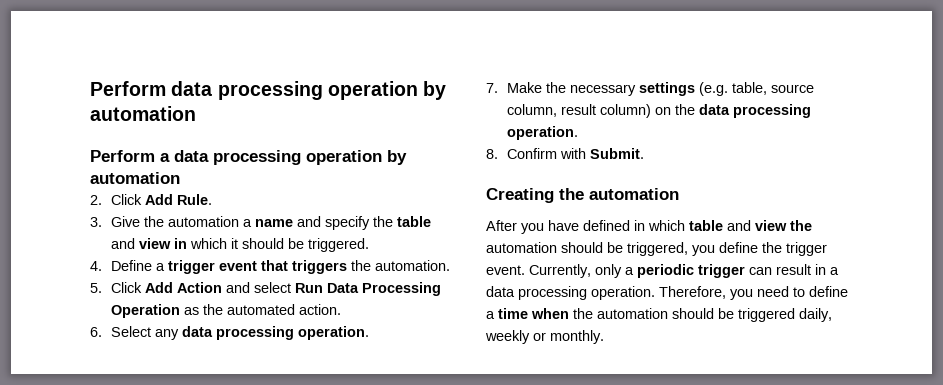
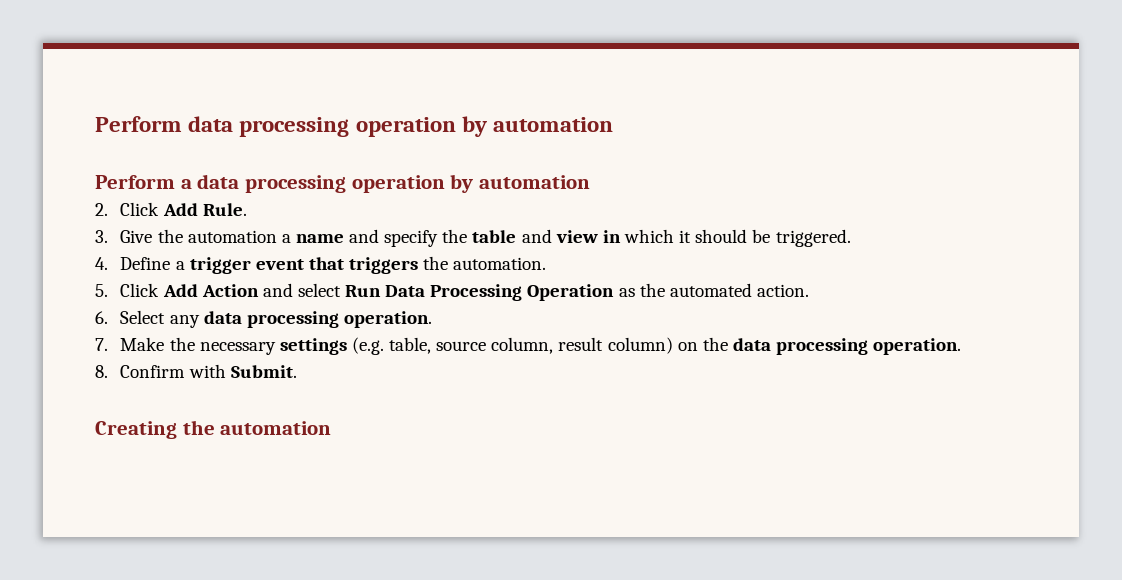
[486,220,812,234] [486,242,827,256] [486,264,839,278] [486,286,848,300] [486,308,832,322] [485,330,604,344] // After you have defined in which table and view the automation should be triggered, you define the trigger event. Currently, only a periodic trigger can result in a data processing operation. Therefore, you need to define a time when the automation should be triggered daily, weekly or monthly. -> (332, 428) none

